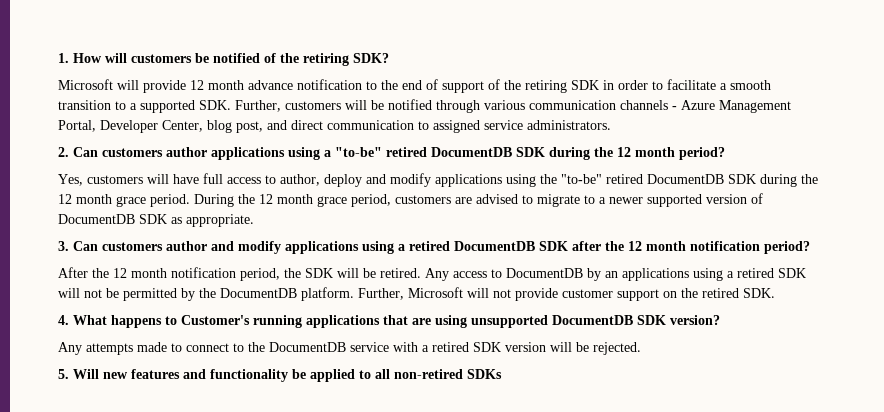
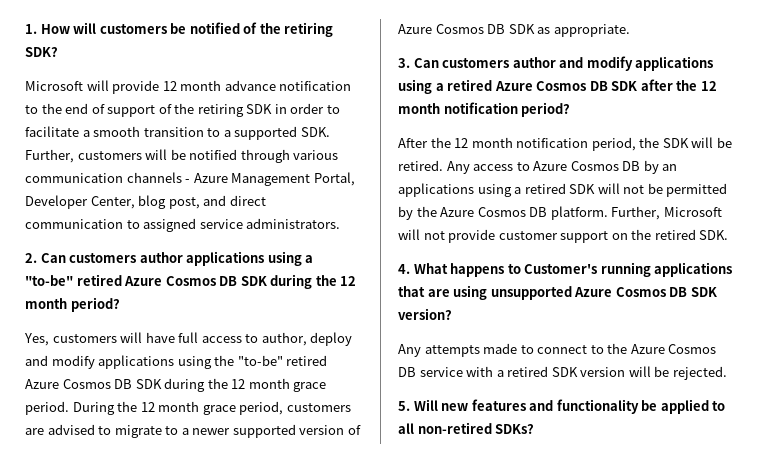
[431,147,512,157] DocumentDB -> [124,276,238,286] Azure Cosmos DB
[647,174,724,184] DocumentDB -> [25,379,133,389] Azure Cosmos DB
[58,214,135,224] DocumentDB -> [398,24,506,34] Azure Cosmos DB
[454,241,535,251] DocumentDB -> [494,81,608,91] Azure Cosmos DB
[506,268,583,278] DocumentDB -> [533,161,641,171] Azure Cosmos DB
[220,288,297,298] DocumentDB -> [440,207,548,217] Azure Cosmos DB
[552,315,633,325] DocumentDB -> [574,287,688,297] Azure Cosmos DB
[269,342,346,352] DocumentDB -> [630,344,717,354] [398,367,416,377] Azure Cosmos DB
[467,369,502,379] SDKs -> [495,424,535,434] SDKs?

